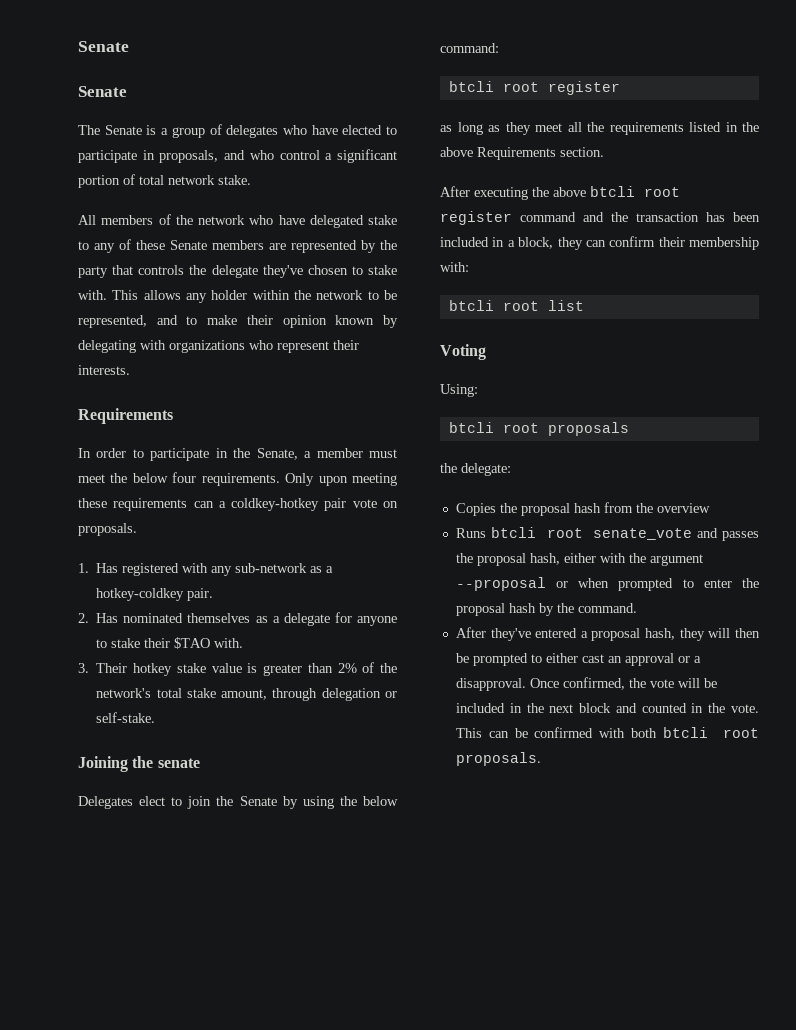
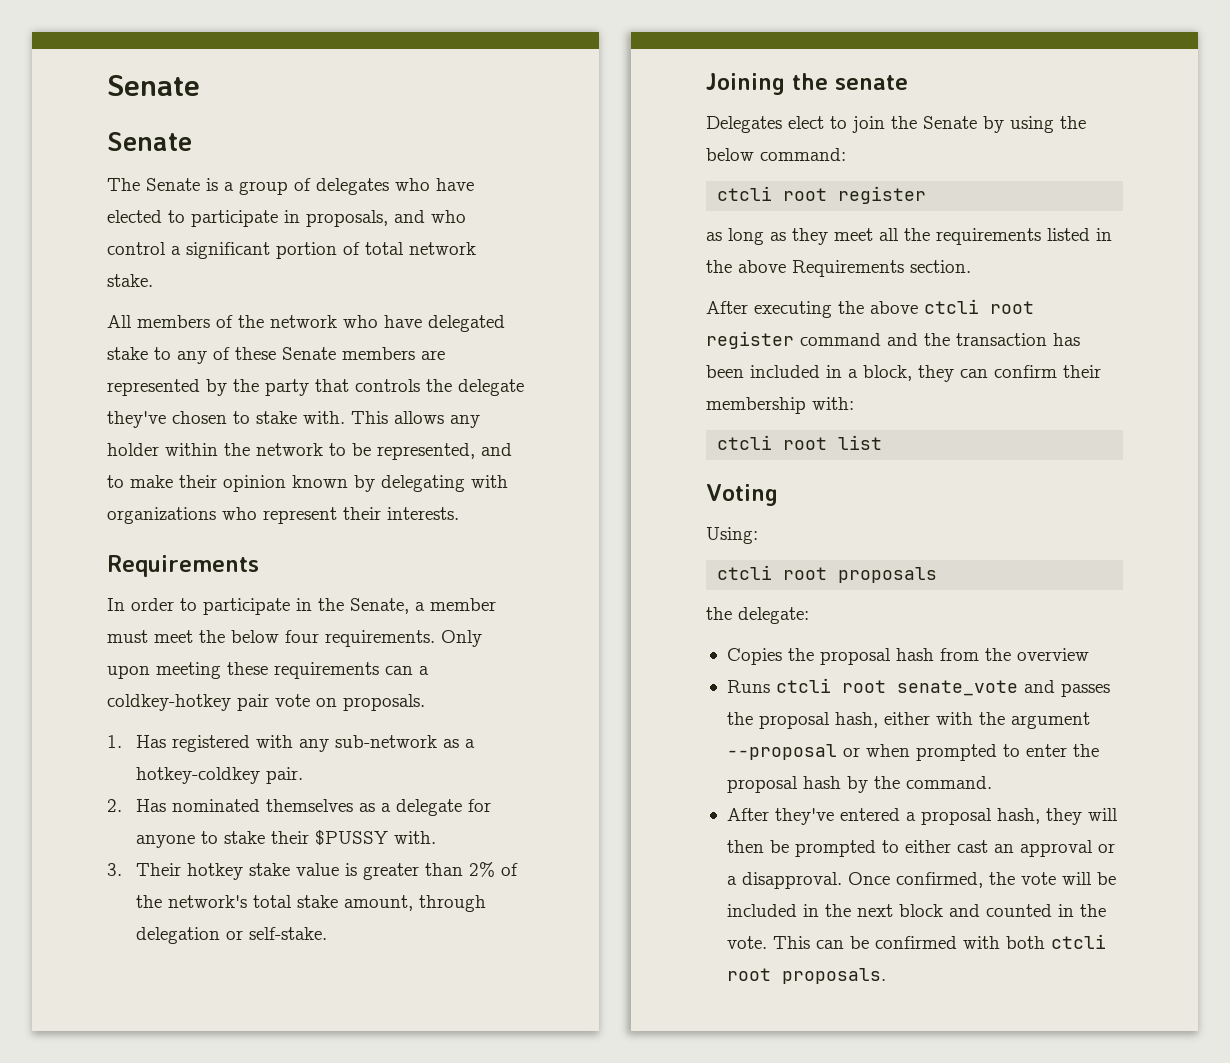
[174,637,211,649] $TAO -> [314,830,388,846] $PUSSY
[448,81,494,92] btcli -> [717,186,773,201] ctcli
[590,186,635,197] btcli -> [924,299,979,314] ctcli
[448,300,494,311] btcli -> [717,435,773,450] ctcli
[448,422,494,433] btcli -> [717,565,773,580] ctcli
[490,527,536,538] btcli -> [775,678,831,693] ctcli
[662,727,708,738] btcli -> [1050,934,1106,949] ctcli

